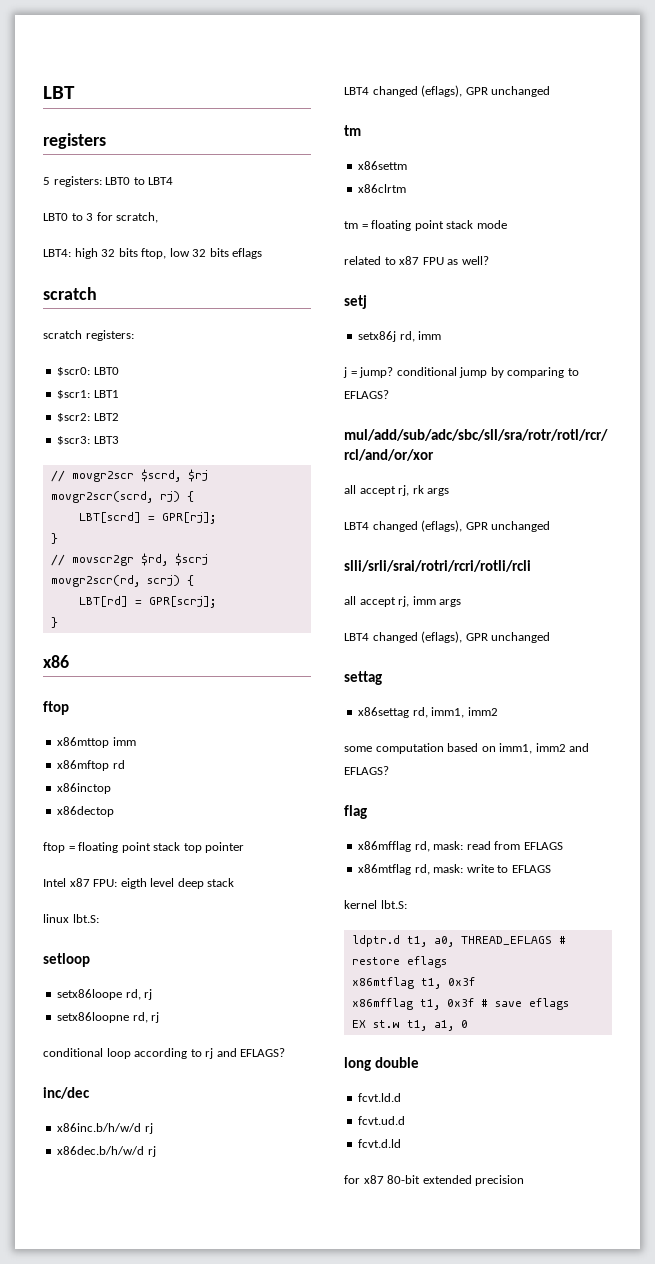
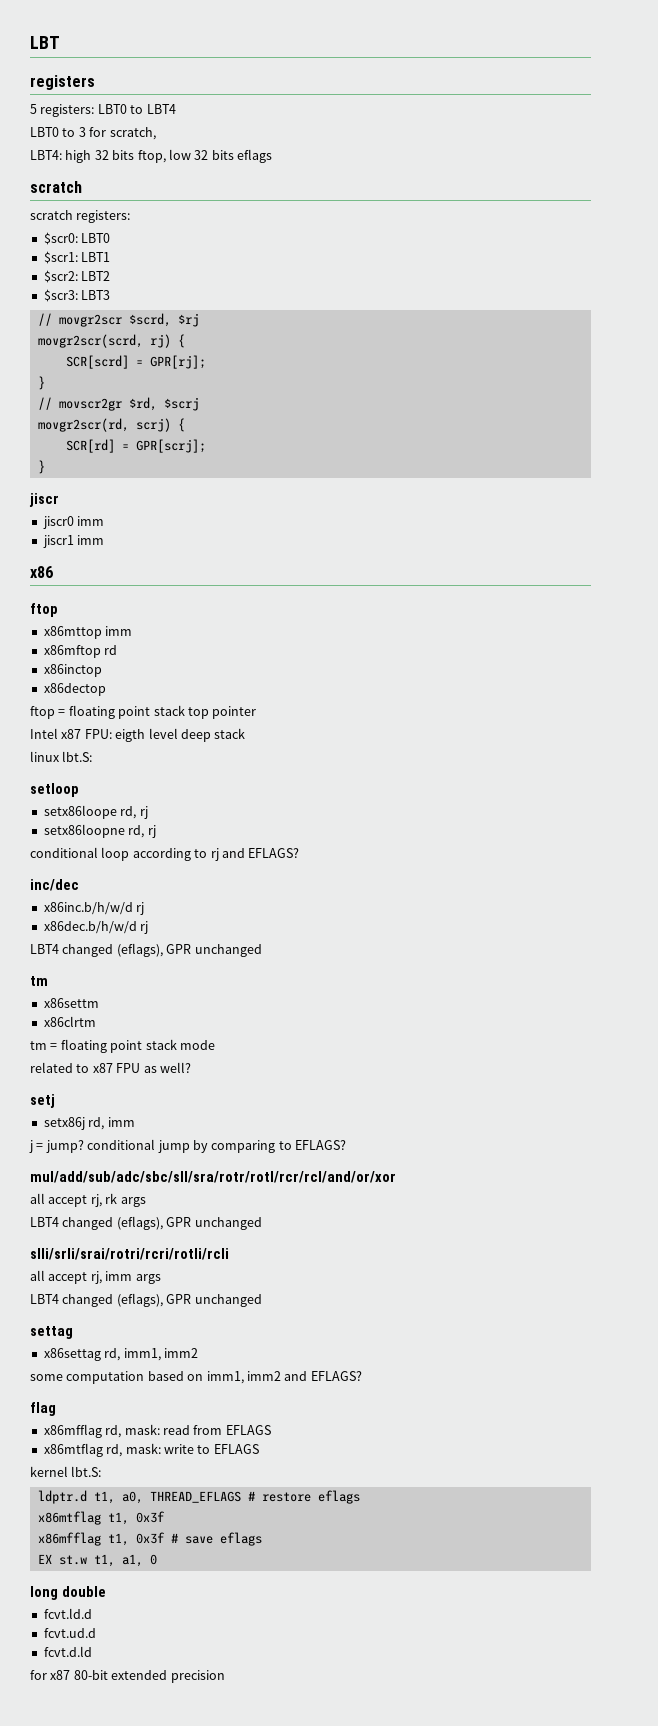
[78,512,141,523] LBT[scrd] -> [65,355,129,369] SCR[scrd]
[78,596,128,607] LBT[rd] -> [65,439,115,453] SCR[rd]
(58, 622) none -> [29,493,59,507] [42,516,105,529] [42,535,105,548] // jiscr // jiscr0 imm // jiscr1 imm

